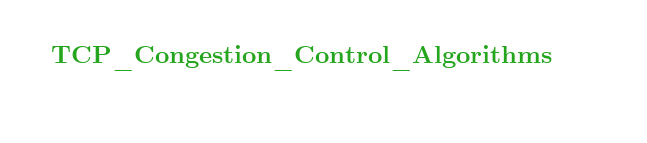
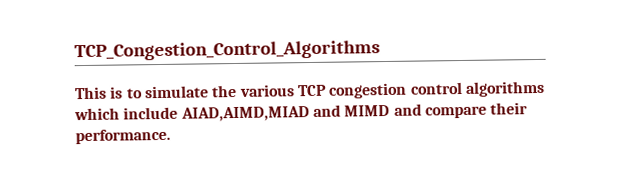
(552, 58) none -> [74,80,545,100] [74,102,529,122] [75,128,171,145] // This is to simulate the various TCP congestion control algorithms which include AIAD,AIMD,MIAD and MIMD and compare their performance.

